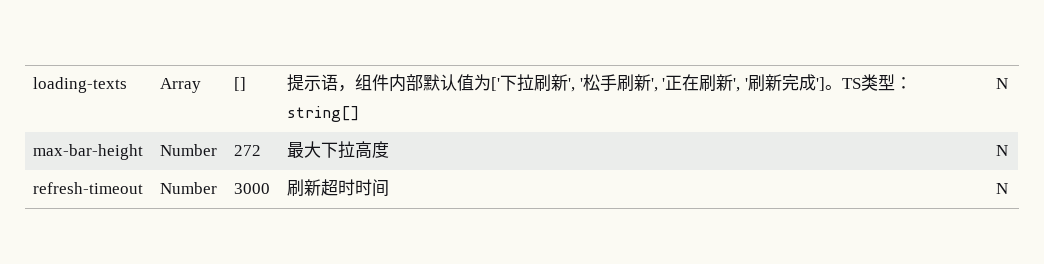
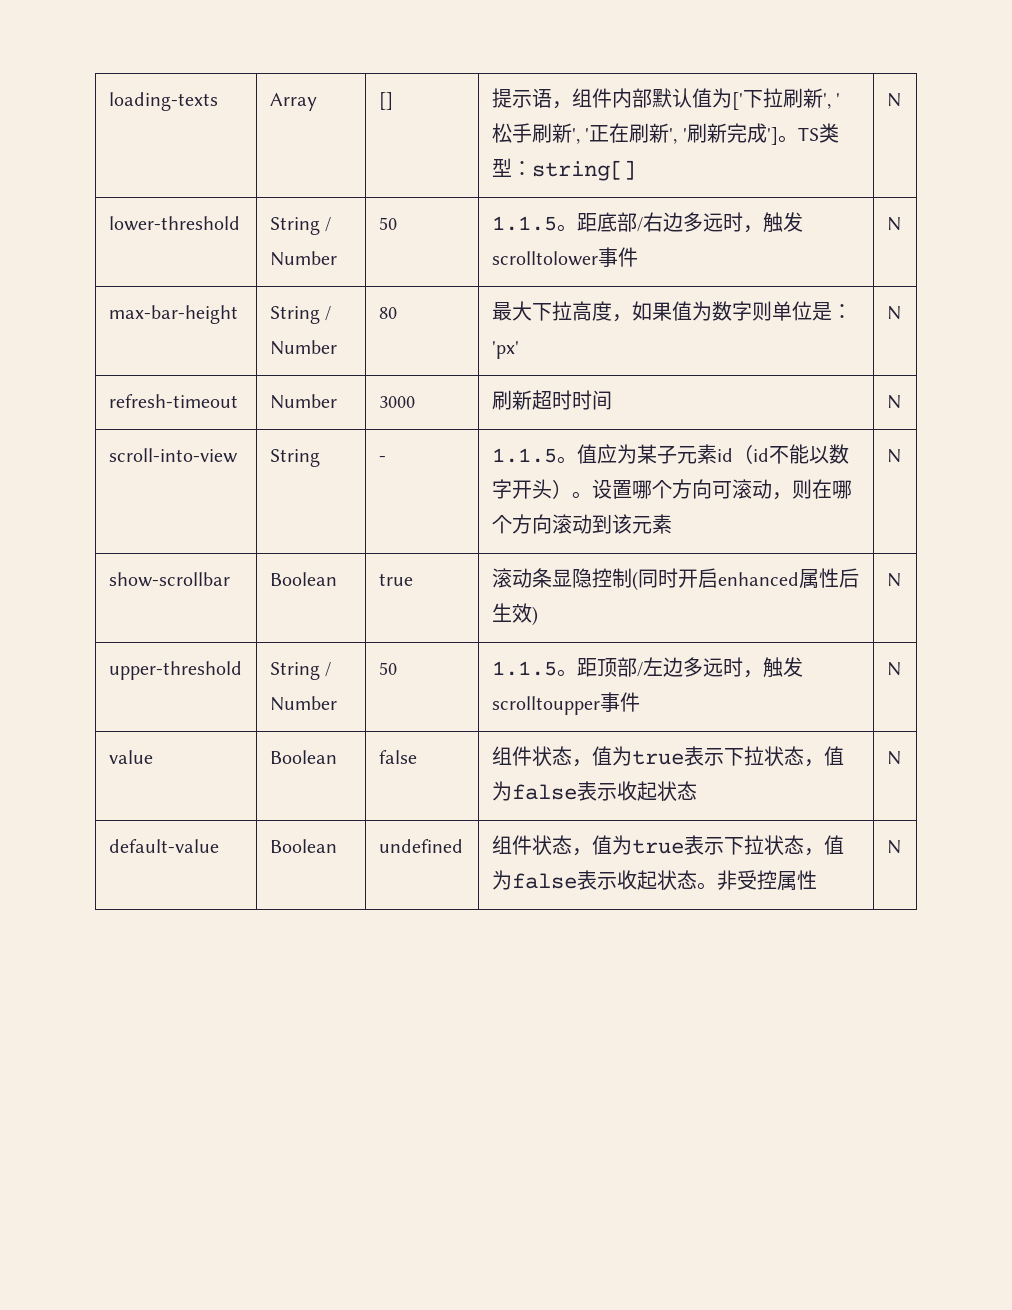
(1009, 83) none -> [108,216,240,231] [269,217,332,235] [269,251,337,266] [378,217,397,230] [491,212,803,233] [491,247,638,267] [886,217,901,231] // lower-threshold | String / Number | 50 | 1.1.5。距底部/右边多远时，触发scrolltolower事件 | N
[160,144,218,156] [234,145,262,156] Number | 272 -> [269,306,332,324] [269,340,337,355] [378,307,397,319] String / Number | 80
(390, 149) none -> [611,301,852,322] [491,341,519,359] ，如果值为数字则单位是：'px'
(1009, 188) none -> [108,448,238,463] [269,449,320,467] [378,456,386,462] [491,444,849,464] [491,479,852,500] [491,514,672,534] [886,449,901,463] [108,572,230,587] [269,572,337,586] [378,573,413,586] [491,568,859,591] [491,603,538,626] [886,573,901,587] [108,661,242,680] [269,662,332,680] [269,696,337,711] [378,662,397,675] [491,657,803,678] [491,692,640,715] [886,662,901,676] [108,750,153,764] [269,750,337,764] [378,750,417,764] [491,746,844,767] [491,781,697,801] [886,751,901,765] [108,839,219,853] [269,839,337,853] [378,839,463,853] [491,835,844,856] [491,870,817,891] [886,840,901,854] // scroll-into-view | String | - | 1.1.5。值应为某子元素id（id不能以数字开头）。设置哪个方向可滚动，则在哪个方向滚动到该元素 | N // show-scrollbar | Boolean | true | 滚动条显隐控制(同时开启enhanced属性后生效) | N // upper-threshold | String / Number | 50 | 1.1.5。距顶部/左边多远时，触发scrolltoupper事件 | N // value | Boolean | false | 组件状态，值为true表示下拉状态，值为false表示收起状态 | N // default-value | Boolean | undefined | 组件状态，值为true表示下拉状态，值为false表示收起状态。非受控属性 | N

